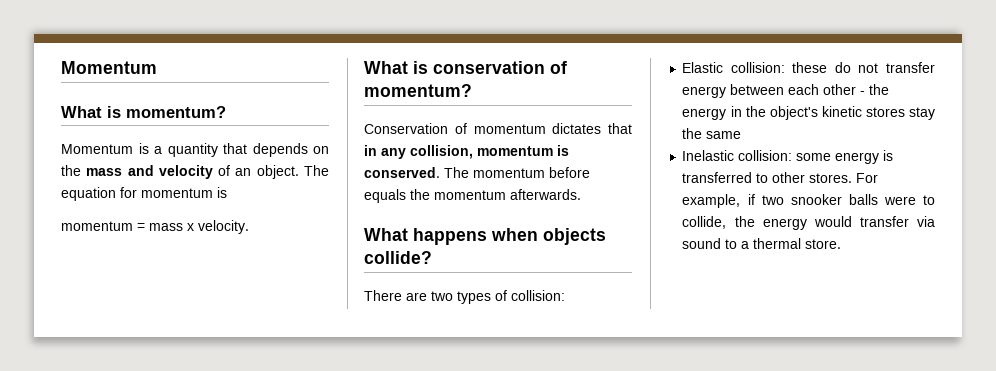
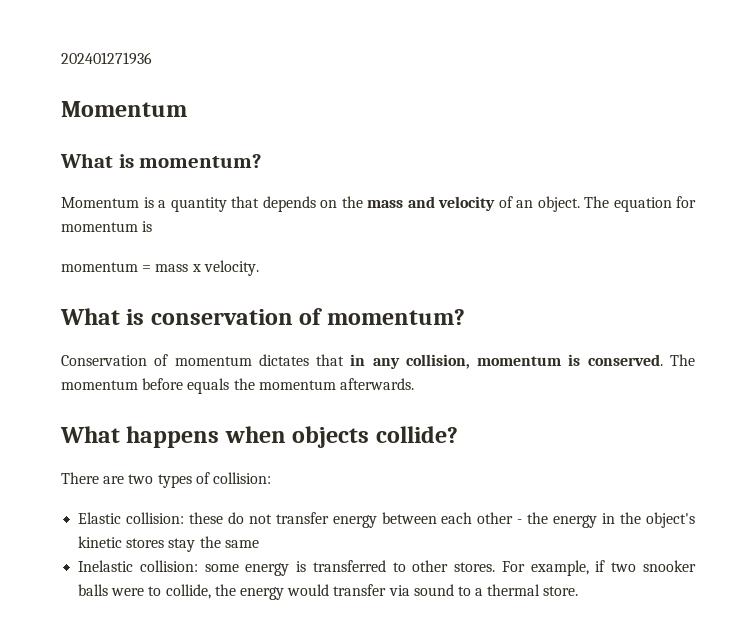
(61, 67) none -> [61,52,152,65] 202401271936 //

